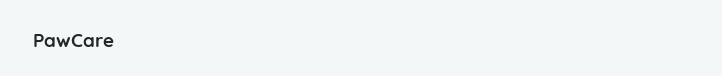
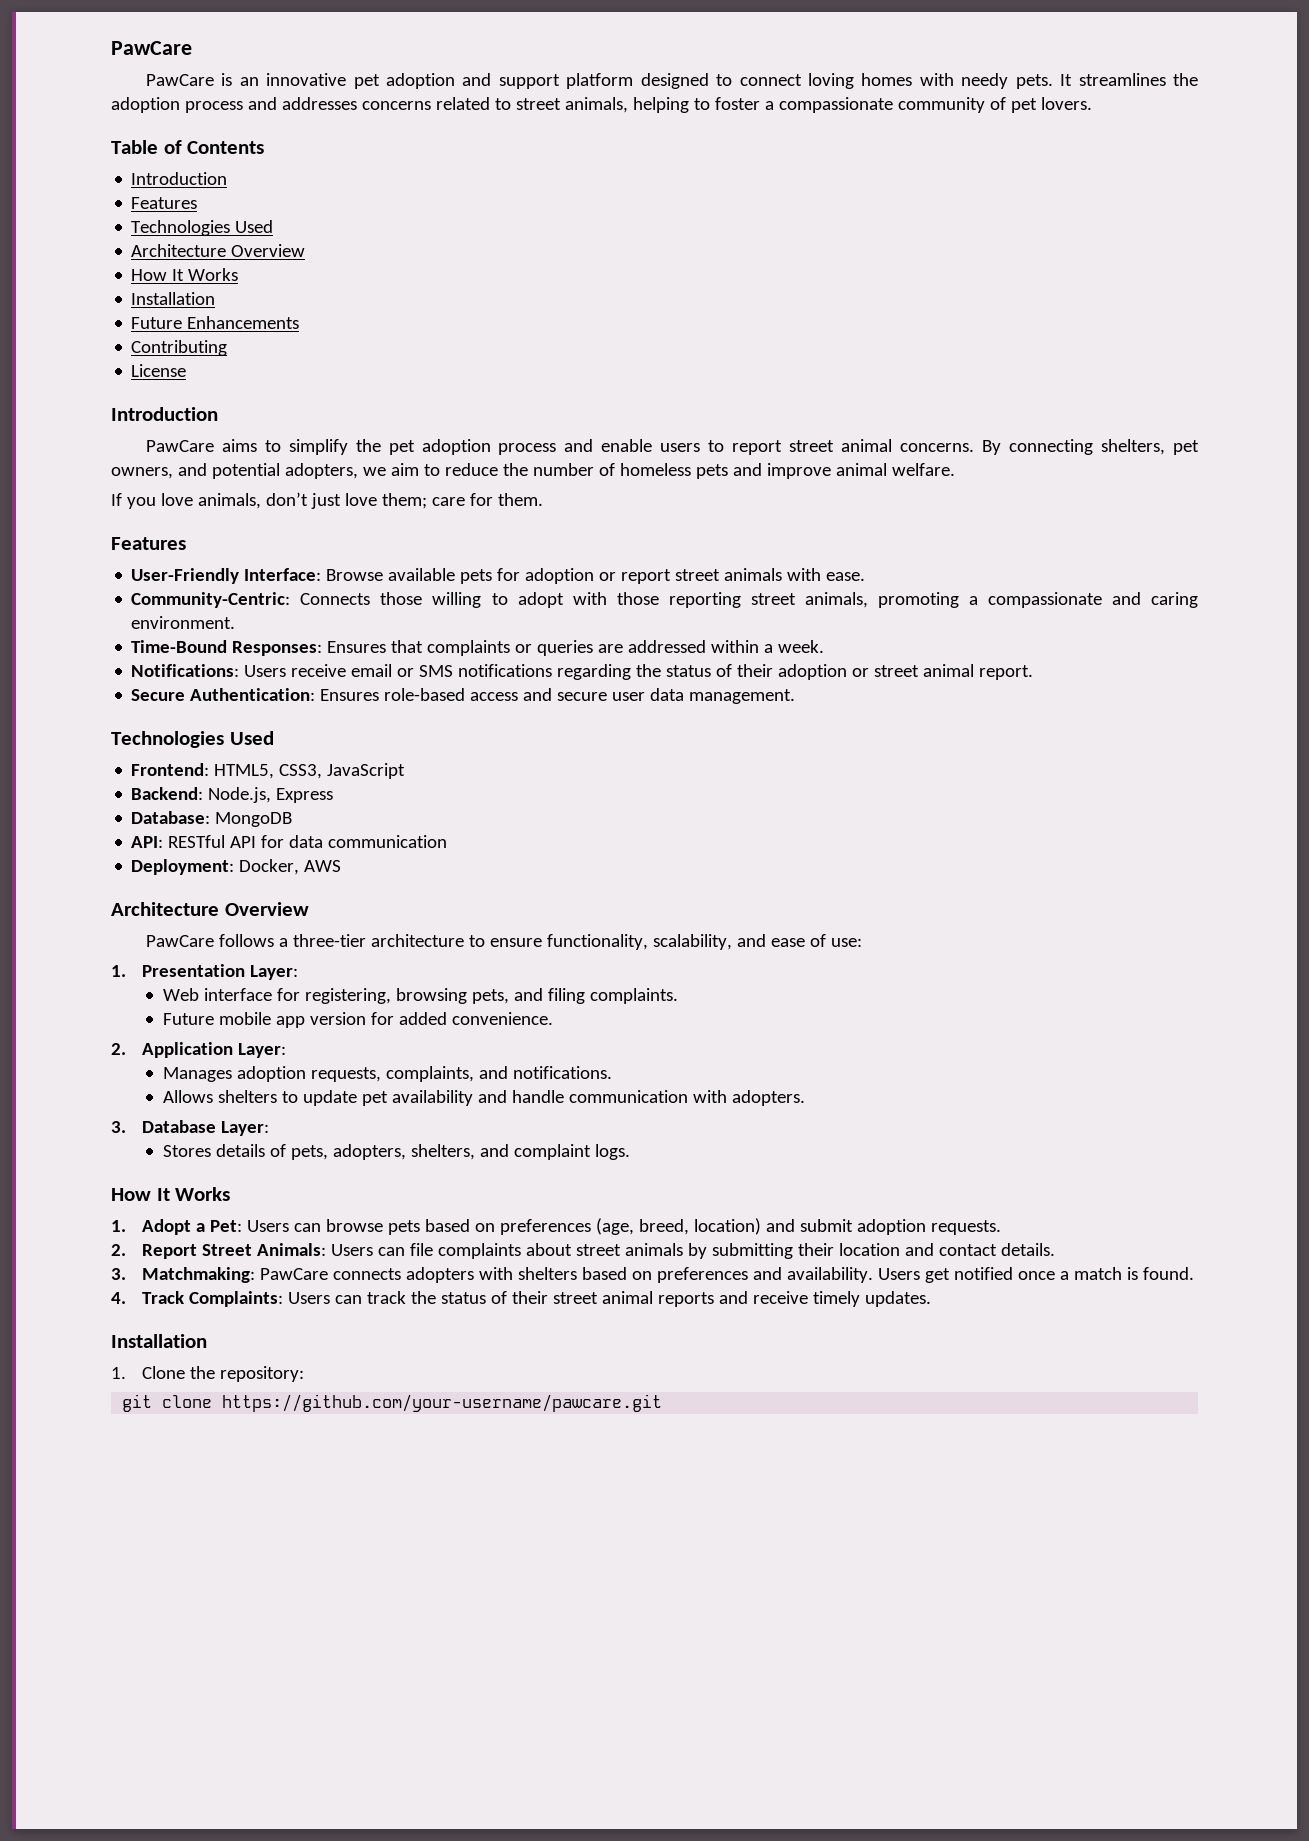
[33,34,114,47] PawCare -> [111,41,192,55] [145,73,1198,89] [111,97,1092,113] [111,140,265,154] [131,172,228,185] [131,197,198,209] [131,220,274,236] [131,244,306,257] [131,268,239,281] [131,292,216,305] [131,316,300,329] [131,340,228,356] [131,364,187,377] [111,407,218,421] [145,439,1200,455] [111,463,955,479] [111,492,543,509] [111,537,186,550] [131,568,866,584] [131,592,1198,608] [131,616,236,629] [131,640,825,656] [131,664,1034,680] [131,688,796,704] [111,731,274,748] [131,763,406,779] [131,787,334,803] [131,811,293,827] [131,835,448,848] [131,859,342,875] [111,902,309,916] [145,934,862,950] [111,964,299,980] [162,988,678,1004] [162,1012,553,1028] [111,1042,287,1058] [162,1066,612,1082] [162,1090,805,1106] [111,1120,270,1136] [162,1144,630,1160] [111,1187,231,1201] [111,1218,1002,1235] [111,1243,1056,1259] [111,1267,1195,1283] [111,1291,932,1307] [111,1334,207,1348] [111,1366,305,1382] [122,1394,663,1412] PawCare // PawCare is an innovative pet adoption and support platform designed to connect loving homes with needy pets. It streamlines the adoption process and addresses concerns related to street animals, helping to foster a compassionate community of pet lovers. // Table of Contents // Introduction // Features // Technologies Used // Architecture Overview // How It Works // Installation // Future Enhancements // Contributing // License // Introduction // PawCare aims to simplify the pet adoption process and enable users to report street animal concerns. By connecting shelters, pet owners, and potential adopters, we aim to reduce the number of homeless pets and improve animal welfare. // If you love animals, don’t just love them; care for them. // Features // User-Friendly Interface: Browse available pets for adoption or report street animals with ease. // Community-Centric: Connects those willing to adopt with those reporting street animals, promoting a compassionate and caring environment. // Time-Bound Responses: Ensures that complaints or queries are addressed within a week. // Notifications: Users receive email or SMS notifications regarding the status of their adoption or street animal report. // Secure Authentication: Ensures role-based access and secure user data management. // Technologies Used // Frontend: HTML5, CSS3, JavaScript // Backend: Node.js, Express // Database: MongoDB // API: RESTful API for data communication // Deployment: Docker, AWS // Architecture Overview // PawCare follows a three-tier architecture to ensure functionality, scalability, and ease of use: // 1. Presentation Layer: // Web interface for registering, browsing pets, and filing complaints. // Future mobile app version for added convenience. // 2. Application Layer: // Manages adoption requests, complaints, and notifications. // Allows shelters to update pet availability and handle communication with adopters. // 3. Database Layer: // Stores details of pets, adopters, shelters, and complaint logs. // How It Works // 1. Adopt a Pet: Users can browse pets based on preferences (age, breed, location) and submit adoption requests. // 2. Report Street Animals: Users can file complaints about street animals by submitting their location and contact details. // 3. Matchmaking: PawCare connects adopters with shelters based on preferences and availability. Users get notified once a match is found. // 4. Track Complaints: Users can track the status of their street animal reports and receive timely updates. // Installation // 1. Clone the repository: // git clone https://github.com/your-username/pawcare.git

